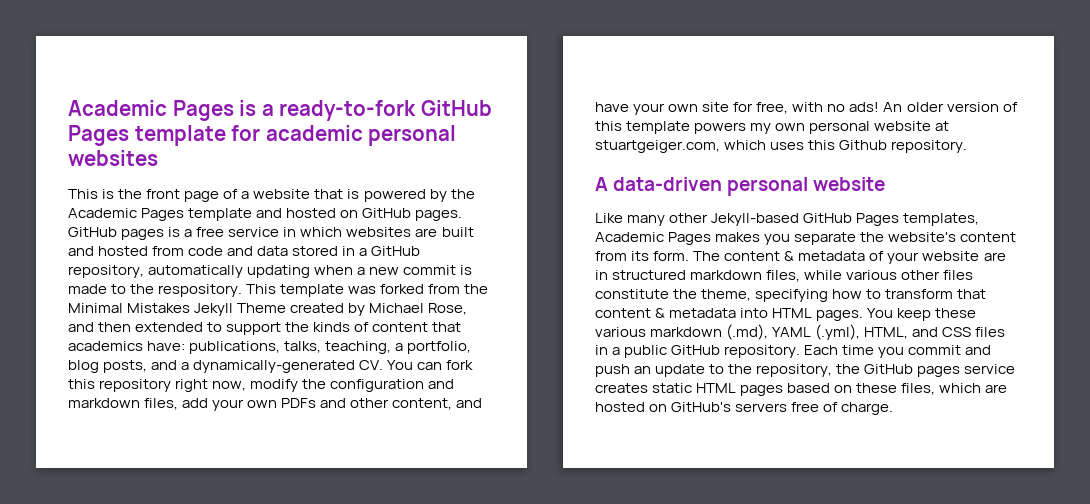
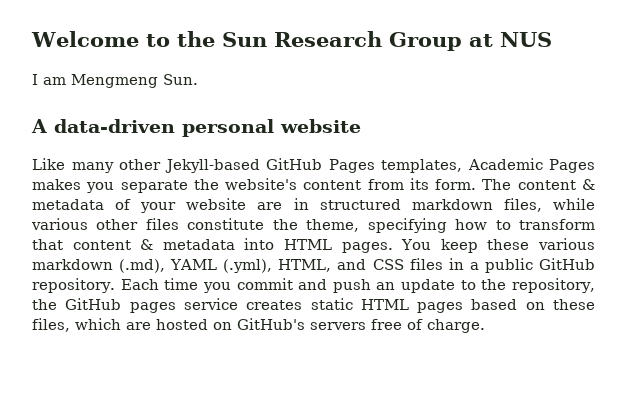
[68,100,492,121] [68,125,457,146] [68,150,158,166] [68,189,475,202] [68,208,463,221] [68,227,474,240] [68,246,421,256] [68,265,473,278] [68,284,489,297] [68,303,468,316] [68,322,462,335] [68,341,472,354] [68,360,474,373] [68,379,455,392] [68,398,483,411] [595,102,1018,115] [595,121,950,134] [595,140,968,153] Academic Pages is a ready-to-fork GitHub Pages template for academic personal websites // This is the front page of a website that is powered by the Academic Pages template and hosted on GitHub pages. GitHub pages is a free service in which websites are built and hosted from code and data stored in a GitHub repository, automatically updating when a new commit is made to the respository. This template was forked from the Minimal Mistakes Jekyll Theme created by Michael Rose, and then extended to support the kinds of content that academics have: publications, talks, teaching, a portfolio, blog posts, and a dynamically-generated CV. You can fork this repository right now, modify the configuration and markdown files, add your own PDFs and other content, and have your own site for free, with no ads! An older version of this template powers my own personal website at stuartgeiger.com, which uses this Github repository. -> [31,31,552,51] [32,74,198,88] Welcome to the Sun Research Group at NUS // I am Mengmeng Sun.

